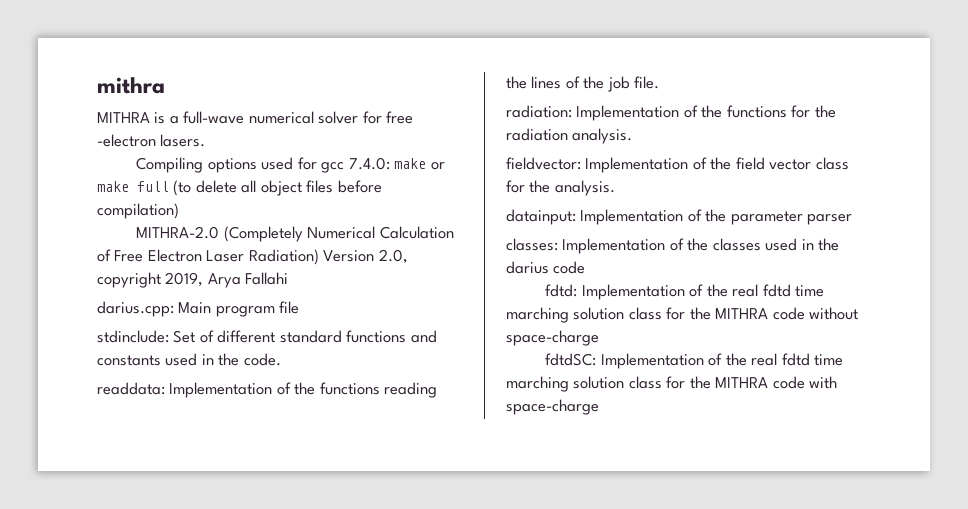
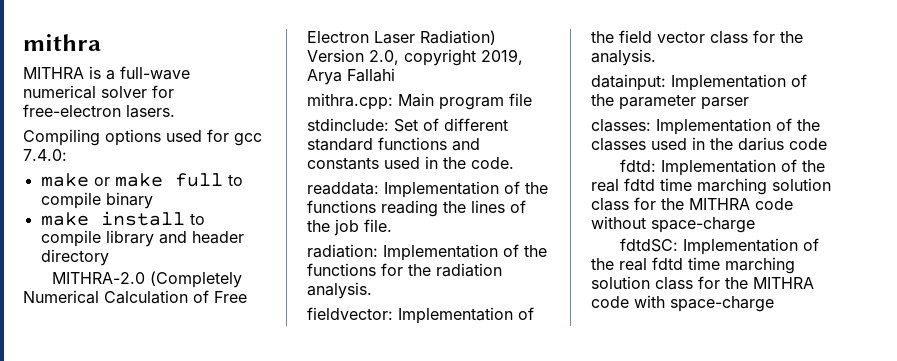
[386,111,414,124] [97,134,156,147] free -electron -> [23,104,121,117] free-electron
(390, 163) none -> (67, 155) //
[173,180,382,196] [97,203,179,219] (to delete all object files before compilation) -> [227,174,243,186] [40,192,153,209] [40,211,205,226] [40,230,244,247] [40,249,109,266] to compile binary // make install to compile library and header directory
[97,301,174,317] darius.cpp: -> [307,93,393,110] mithra.cpp:

